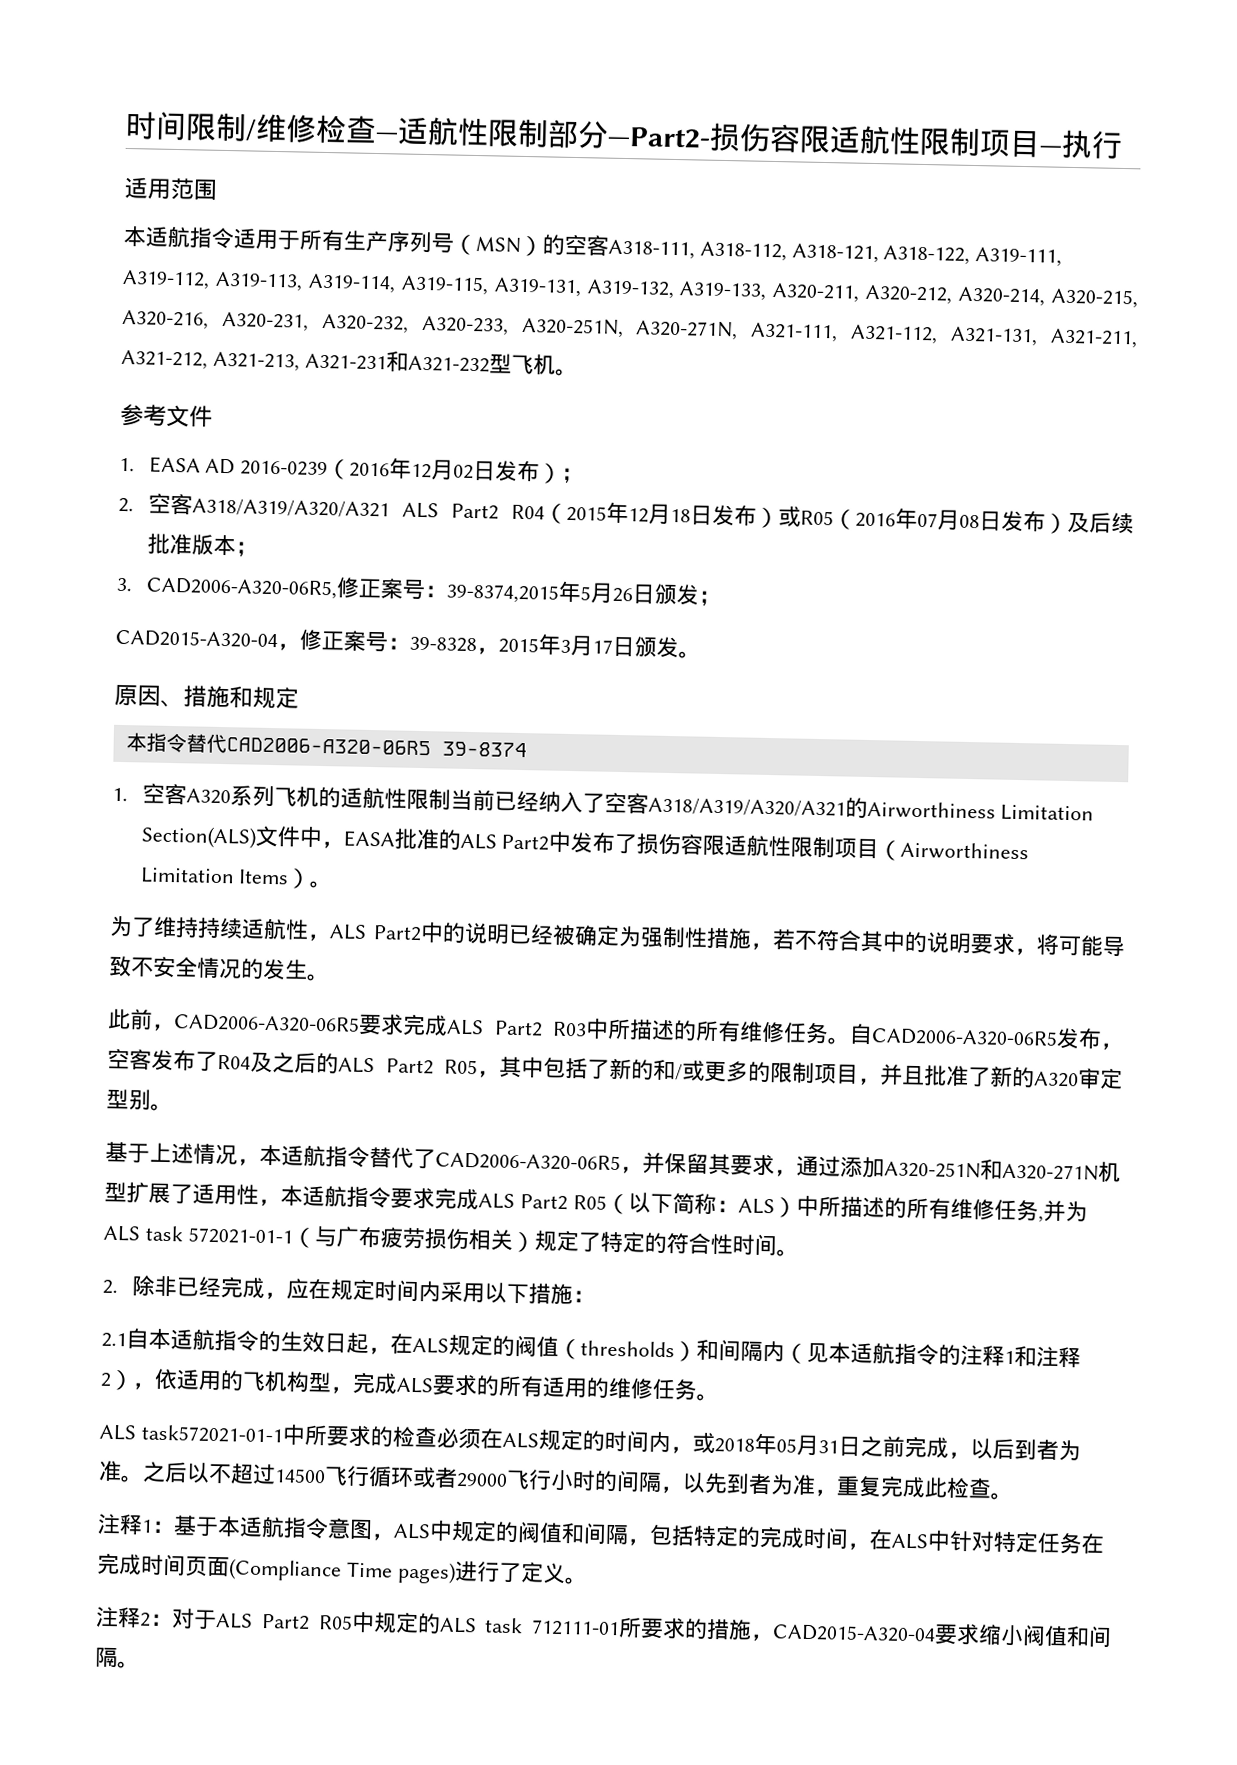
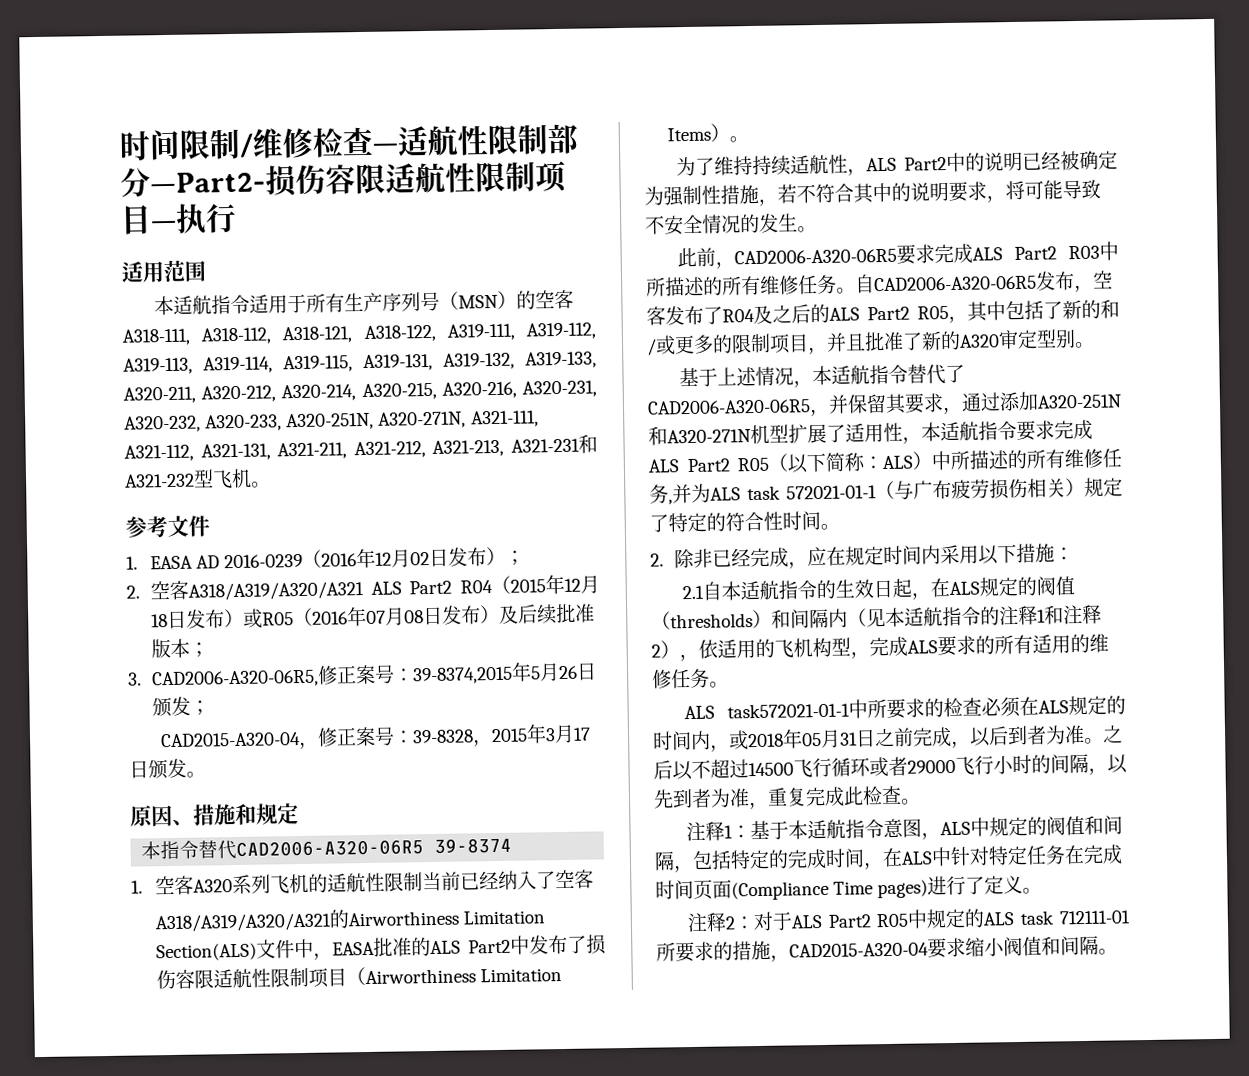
(649, 804) none -> (594, 879) //

